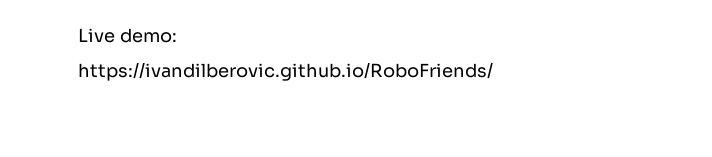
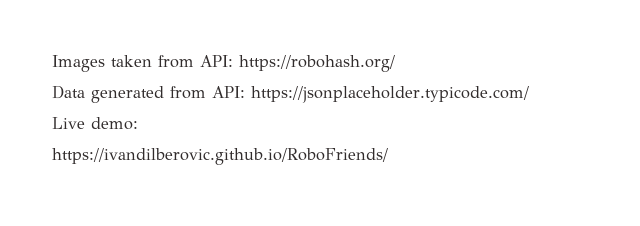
(78, 35) none -> [52,55,395,72] [52,85,529,103] Images taken from API: https://robohash.org/ // Data generated from API: https://jsonplaceholder.typicode.com/ //

